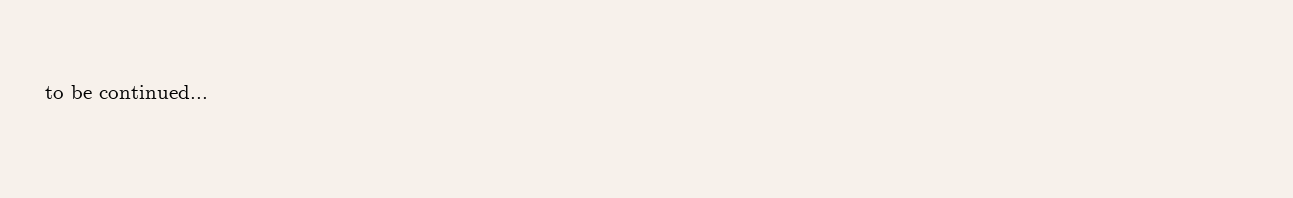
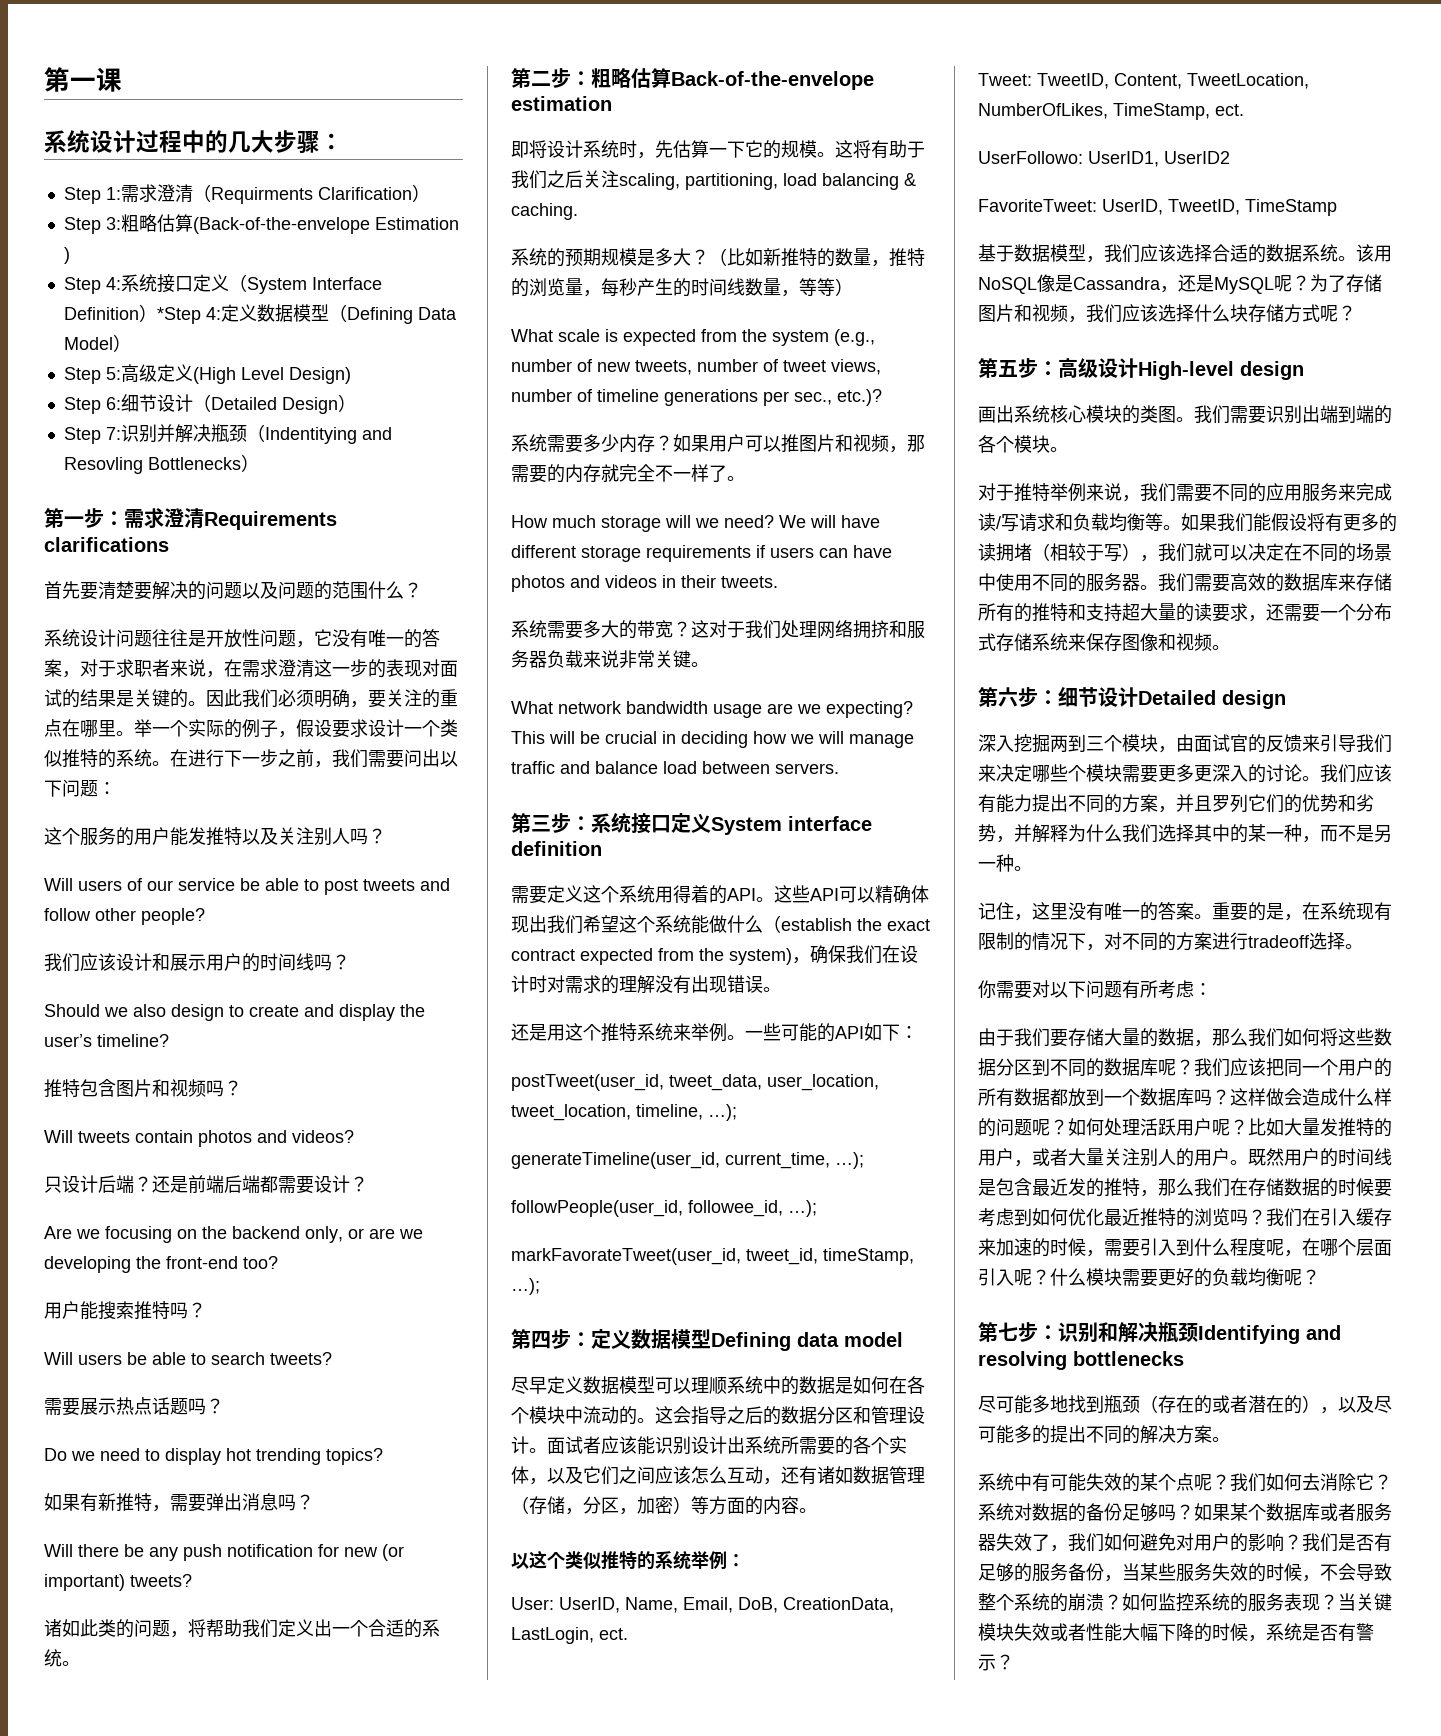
[45,85,208,99] to be continued... -> [44,67,122,92] [44,130,343,154] [63,184,430,204] [63,214,459,234] [63,247,70,264] [63,274,382,294] [63,304,457,324] [63,334,131,352] [63,364,351,384] [63,394,356,414] [63,424,392,444] [63,454,259,474] [44,508,337,530] [44,537,169,552] [44,581,422,600] [44,629,440,648] [44,659,458,678] [44,689,458,708] [44,719,458,738] [44,749,458,768] [44,779,116,797] [44,827,386,846] [44,878,450,895] [44,908,205,925] [44,953,350,972] [44,1004,425,1021] [44,1034,169,1047] [44,1079,242,1098] [44,1130,354,1147] [44,1175,368,1194] [44,1226,423,1243] [44,1256,278,1273] [44,1301,206,1320] [44,1352,332,1365] [44,1397,224,1416] [44,1448,383,1465] [44,1493,314,1512] [44,1544,404,1561] [44,1574,192,1591] [44,1619,440,1638] [44,1649,80,1667] [511,67,874,90] [511,96,612,111] [511,140,925,159] [511,170,916,190] [511,203,578,220] [511,248,925,267] [511,278,853,297] [511,329,875,346] [511,359,881,375] [511,389,882,406] [511,434,925,453] [511,464,745,483] [511,515,880,532] [511,545,892,562] [511,575,778,592] [511,620,925,639] [511,650,709,668] [511,701,913,718] [511,731,914,748] [511,761,839,774] [511,812,872,835] [511,841,602,856] [511,885,929,904] [511,915,930,934] [511,945,918,965] [511,975,781,994] [511,1023,918,1042] [511,1074,879,1091] [511,1104,737,1121] [511,1152,864,1169] [511,1200,817,1217] [511,1248,914,1265] [511,1278,540,1295] [511,1329,903,1351] [511,1376,925,1395] [511,1406,925,1425] [511,1436,907,1455] [511,1466,925,1485] [511,1496,817,1515] [511,1550,745,1570] [511,1597,894,1613] [511,1627,628,1644] [978,73,1309,89] [978,103,1244,120] [978,151,1230,167] [978,199,1337,216] [978,244,1392,263] [978,274,1382,294] [978,304,1356,323] [978,358,1304,380] [978,405,1392,424] [978,435,1068,453] [978,483,1392,502] [978,513,1397,532] [978,543,1392,562] [978,573,1392,592] [978,603,1392,622] [978,633,1230,651] [978,687,1286,709] [978,734,1392,753] [978,764,1392,783] [978,794,1374,813] [978,824,1392,843] [978,854,1032,872] [978,902,1392,921] [978,932,1363,951] [978,980,1212,999] [978,1028,1392,1047] [978,1058,1392,1077] [978,1088,1392,1107] [978,1118,1392,1137] [978,1148,1392,1167] [978,1178,1392,1197] [978,1208,1392,1227] [978,1238,1392,1257] [978,1268,1320,1287] [978,1322,1341,1344] [978,1351,1184,1370] [978,1395,1392,1414] [978,1425,1230,1444] [978,1473,1392,1492] [978,1503,1392,1522] [978,1533,1392,1552] [978,1563,1392,1582] [978,1593,1392,1612] [978,1623,1374,1642] [978,1654,1014,1671] 第一课 // 系统设计过程中的几大步骤： // Step 1:需求澄清（Requirments Clarification） // Step 3:粗略估算(Back-of-the-envelope Estimation ) // Step 4:系统接口定义（System Interface Definition）*Step 4:定义数据模型（Defining Data Model） // Step 5:高级定义(High Level Design) // Step 6:细节设计（Detailed Design） // Step 7:识别并解决瓶颈（Indentitying and Resovling Bottlenecks） // 第一步：需求澄清Requirements clarifications // 首先要清楚要解决的问题以及问题的范围什么？ // 系统设计问题往往是开放性问题，它没有唯一的答案，对于求职者来说，在需求澄清这一步的表现对面试的结果是关键的。因此我们必须明确，要关注的重点在哪里。举一个实际的例子，假设要求设计一个类似推特的系统。在进行下一步之前，我们需要问出以下问题： // 这个服务的用户能发推特以及关注别人吗？ // Will users of our service be able to post tweets and follow other people? // 我们应该设计和展示用户的时间线吗？ // Should we also design to create and display the user’s timeline? // 推特包含图片和视频吗？ // Will tweets contain photos and videos? // 只设计后端？还是前端后端都需要设计？ // Are we focusing on the backend only, or are we developing the front-end too? // 用户能搜索推特吗？ // Will users be able to search tweets? // 需要展示热点话题吗？ // Do we need to display hot trending topics? // 如果有新推特，需要弹出消息吗？ // Will there be any push notification for new (or important) tweets? // 诸如此类的问题，将帮助我们定义出一个合适的系统。 // 第二步：粗略估算Back-of-the-envelope estimation // 即将设计系统时，先估算一下它的规模。这将有助于我们之后关注scaling, partitioning, load balancing & caching. // 系统的预期规模是多大？（比如新推特的数量，推特的浏览量，每秒产生的时间线数量，等等） // What scale is expected from the system (e.g., number of new tweets, number of tweet views, number of timeline generations per sec., etc.)? // 系统需要多少内存？如果用户可以推图片和视频，那需要的内存就完全不一样了。 // How much storage will we need? We will have different storage requirements if users can have photos and videos in their tweets. // 系统需要多大的带宽？这对于我们处理网络拥挤和服务器负载来说非常关键。 // What network bandwidth usage are we expecting? This will be crucial in deciding how we will manage traffic and balance load between servers. // 第三步：系统接口定义System interface definition // 需要定义这个系统用得着的API。这些API可以精确体现出我们希望这个系统能做什么（establish the exact contract expected from the system)，确保我们在设计时对需求的理解没有出现错误。 // 还是用这个推特系统来举例。一些可能的API如下： // postTweet(user_id, tweet_data, user_location, tweet_location, timeline, …); // generateTimeline(user_id, current_time, …); // followPeople(user_id, followee_id, …); // markFavorateTweet(user_id, tweet_id, timeStamp, …); // 第四步：定义数据模型Defining data model // 尽早定义数据模型可以理顺系统中的数据是如何在各个模块中流动的。这会指导之后的数据分区和管理设计。面试者应该能识别设计出系统所需要的各个实体，以及它们之间应该怎么互动，还有诸如数据管理（存储，分区，加密）等方面的内容。 // 以这个类似推特的系统举例： // User: UserID, Name, Email, DoB, CreationData, LastLogin, ect. // Tweet: TweetID, Content, TweetLocation, NumberOfLikes, TimeStamp, ect. // UserFollowo: UserID1, UserID2 // FavoriteTweet: UserID, TweetID, TimeStamp // 基于数据模型，我们应该选择合适的数据系统。该用NoSQL像是Cassandra，还是MySQL呢？为了存储图片和视频，我们应该选择什么块存储方式呢？ // 第五步：高级设计High-level design // 画出系统核心模块的类图。我们需要识别出端到端的各个模块。 // 对于推特举例来说，我们需要不同的应用服务来完成读/写请求和负载均衡等。如果我们能假设将有更多的读拥堵（相较于写），我们就可以决定在不同的场景中使用不同的服务器。我们需要高效的数据库来存储所有的推特和支持超大量的读要求，还需要一个分布式存储系统来保存图像和视频。 // 第六步：细节设计Detailed design // 深入挖掘两到三个模块，由面试官的反馈来引导我们来决定哪些个模块需要更多更深入的讨论。我们应该有能力提出不同的方案，并且罗列它们的优势和劣势，并解释为什么我们选择其中的某一种，而不是另一种。 // 记住，这里没有唯一的答案。重要的是，在系统现有限制的情况下，对不同的方案进行tradeoff选择。 // 你需要对以下问题有所考虑： // 由于我们要存储大量的数据，那么我们如何将这些数据分区到不同的数据库呢？我们应该把同一个用户的所有数据都放到一个数据库吗？这样做会造成什么样的问题呢？如何处理活跃用户呢？比如大量发推特的用户，或者大量关注别人的用户。既然用户的时间线是包含最近发的推特，那么我们在存储数据的时候要考虑到如何优化最近推特的浏览吗？我们在引入缓存来加速的时候，需要引入到什么程度呢，在哪个层面引入呢？什么模块需要更好的负载均衡呢？ // 第七步：识别和解决瓶颈Identifying and resolving bottlenecks // 尽可能多地找到瓶颈（存在的或者潜在的），以及尽可能多的提出不同的解决方案。 // 系统中有可能失效的某个点呢？我们如何去消除它？系统对数据的备份足够吗？如果某个数据库或者服务器失效了，我们如何避免对用户的影响？我们是否有足够的服务备份，当某些服务失效的时候，不会导致整个系统的崩溃？如何监控系统的服务表现？当关键模块失效或者性能大幅下降的时候，系统是否有警示？

